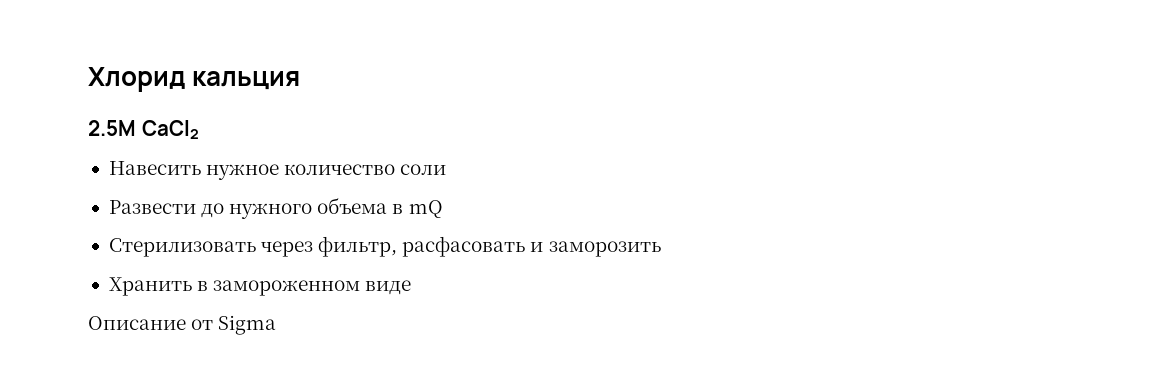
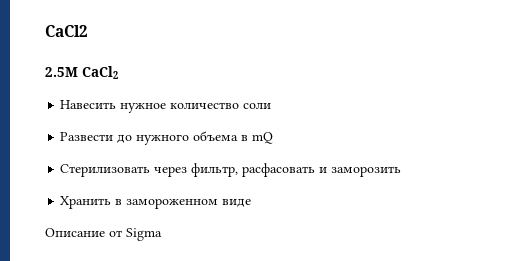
[88,67,301,92] Хлорид кальция -> [45,25,88,37] CaCl2

